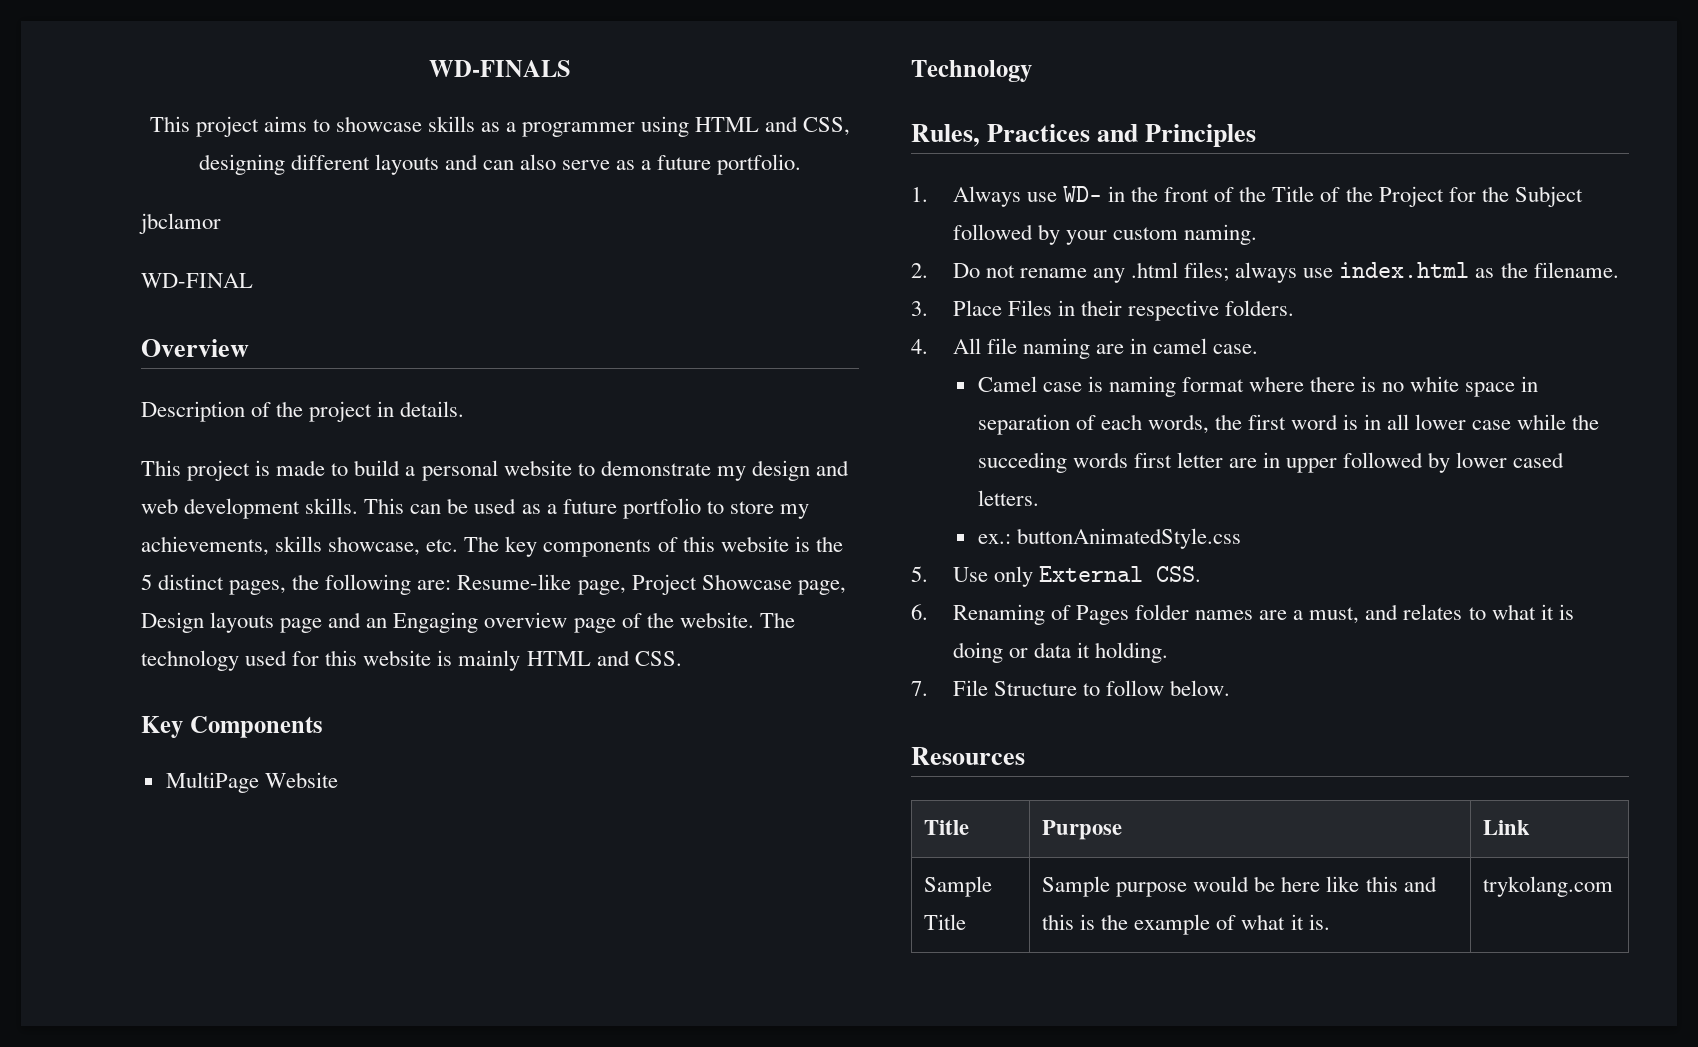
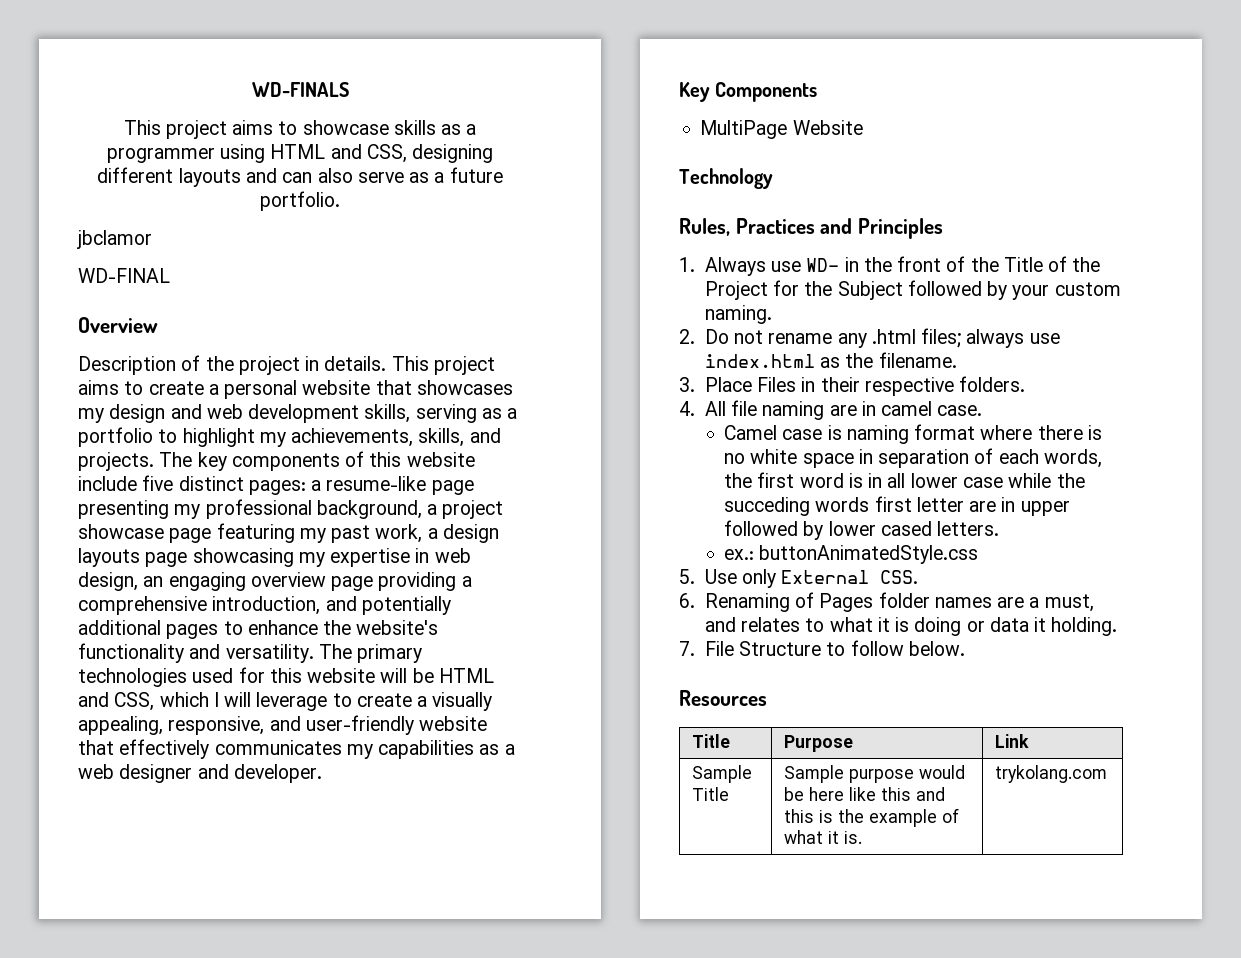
[141,460,401,481] // This project is made to build -> [391,356,495,375] [78,380,204,395] This project aims to create
[577,460,711,476] to demonstrate -> [375,380,513,395] that showcases
[305,498,617,514] skills. This can be used as a future -> [364,404,518,423] skills, serving as a
[729,501,774,514] store -> [182,428,255,447] highlight
[275,536,459,556] skills showcase, etc. -> [418,428,501,447] [78,452,154,471] skills, and projects.
[794,536,843,552] [141,574,846,595] [141,612,795,633] [141,650,682,671] is the 5 distinct pages, the following are: Resume-like page, Project Showcase page, Design layouts page and an Engaging overview page of the website. The technology used for this website is mainly HTML and CSS. -> [78,475,474,495] [78,499,504,519] [78,523,499,543] [78,548,471,567] [78,572,472,591] [78,596,451,615] [78,620,439,639] [78,643,423,663] [78,667,494,687] [78,692,493,711] [78,715,488,735] [78,739,515,759] [78,764,322,783] include five distinct pages: a resume-like page presenting my professional background, a project showcase page featuring my past work, a design layouts page showcasing my expertise in web design, an engaging overview page providing a comprehensive introduction, and potentially additional pages to enhance the website's functionality and versatility. The primary technologies used for this website will be HTML and CSS, which I will leverage to create a visually appealing, responsive, and user-friendly website that effectively communicates my capabilities as a web designer and developer.

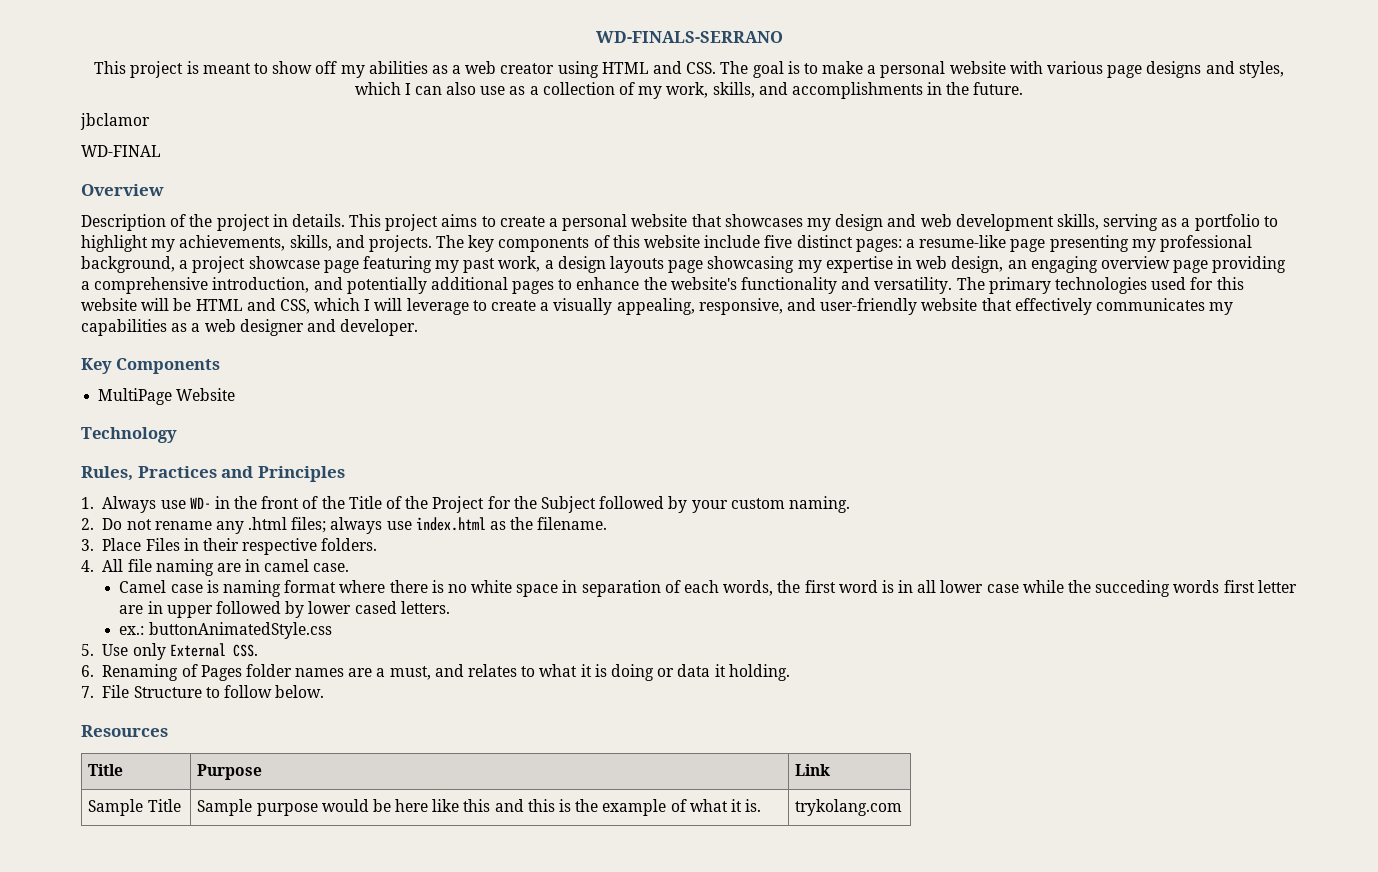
[251,82,349,97] [123,120,477,139] [106,144,494,163] [97,167,277,187] WD-FINALS // This project aims to showcase skills as a programmer using HTML and CSS, designing different layouts and -> [595,31,783,43] [94,61,1284,78] [354,82,411,95] WD-FINALS-SERRANO // This project is meant to show off my abilities as a web creator using HTML and CSS. The goal is to make a personal website with various page designs and styles, which I
[357,167,503,183] [260,191,340,211] serve as a future portfolio. -> [480,82,1024,99] use as a collection of my work, skills, and accomplishments in the future.

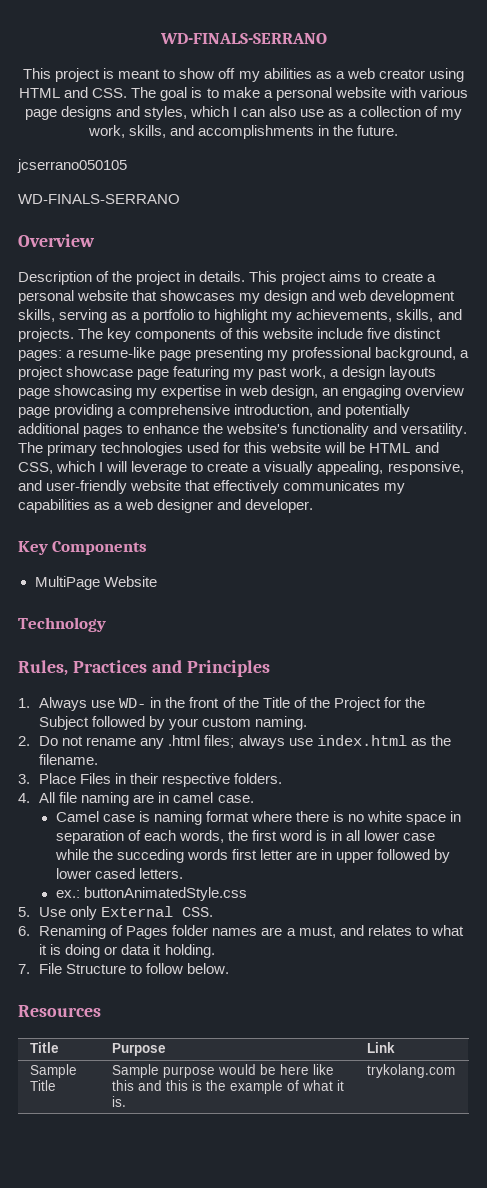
[80,113,150,130] [81,145,161,157] jbclamor // WD-FINAL -> [17,159,127,173] [18,194,180,204] jcserrano050105 // WD-FINALS-SERRANO

